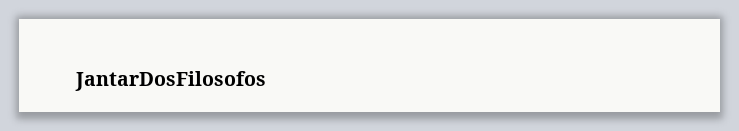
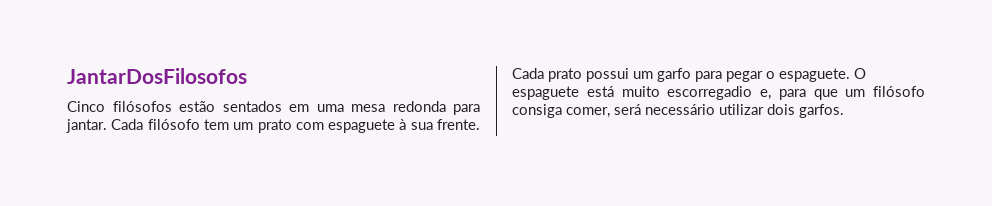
(266, 81) none -> [67,101,480,115] [66,119,481,133] [512,68,866,82] [512,86,925,100] [512,104,844,118] // Cinco filósofos estão sentados em uma mesa redonda para jantar. Cada filósofo tem um prato com espaguete à sua frente. Cada prato possui um garfo para pegar o espaguete. O espaguete está muito escorregadio e, para que um filósofo consiga comer, será necessário utilizar dois garfos.

